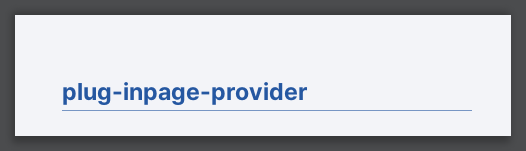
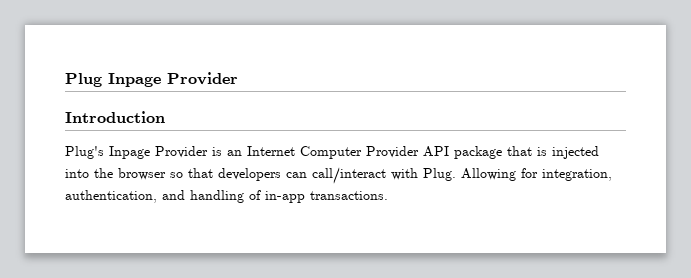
[62,82,308,106] plug-inpage-provider -> [65,72,238,87] [65,111,165,123] [65,146,599,159] [65,167,612,184] [65,190,388,203] Plug Inpage Provider // Introduction // Plug's Inpage Provider is an Internet Computer Provider API package that is injected into the browser so that developers can call/interact with Plug. Allowing for integration, authentication, and handling of in-app transactions.

